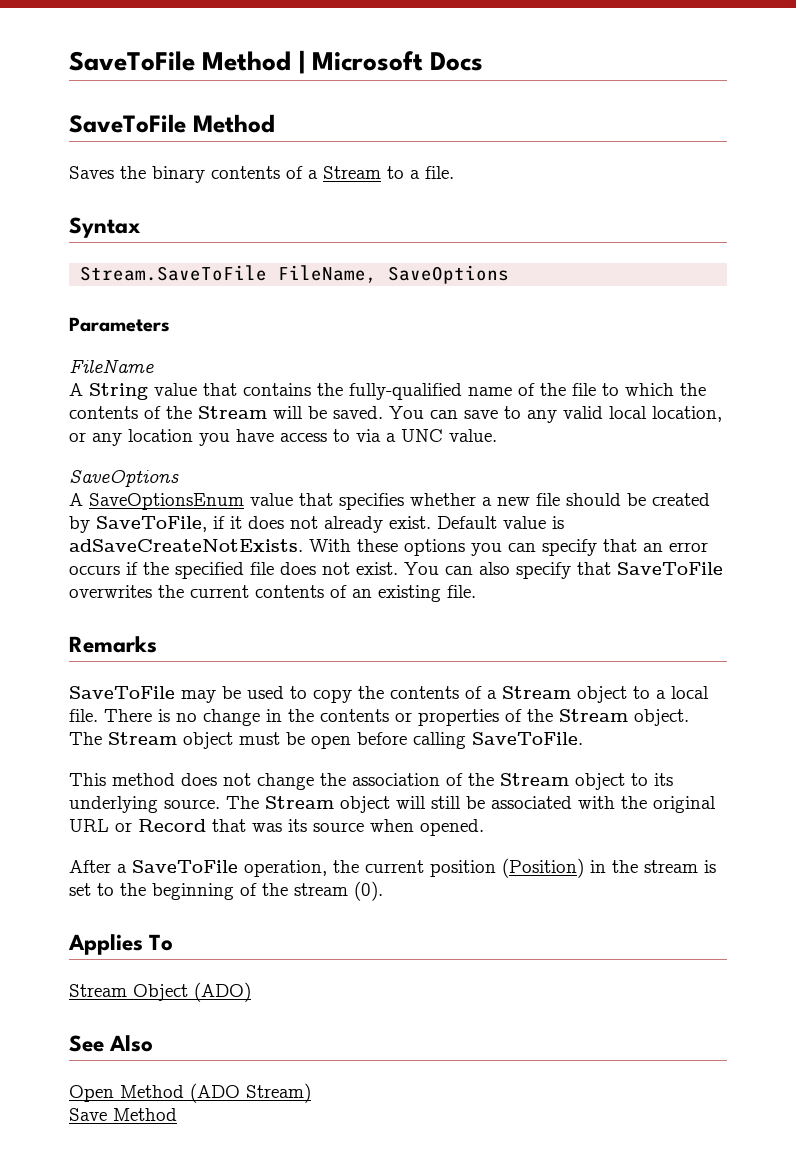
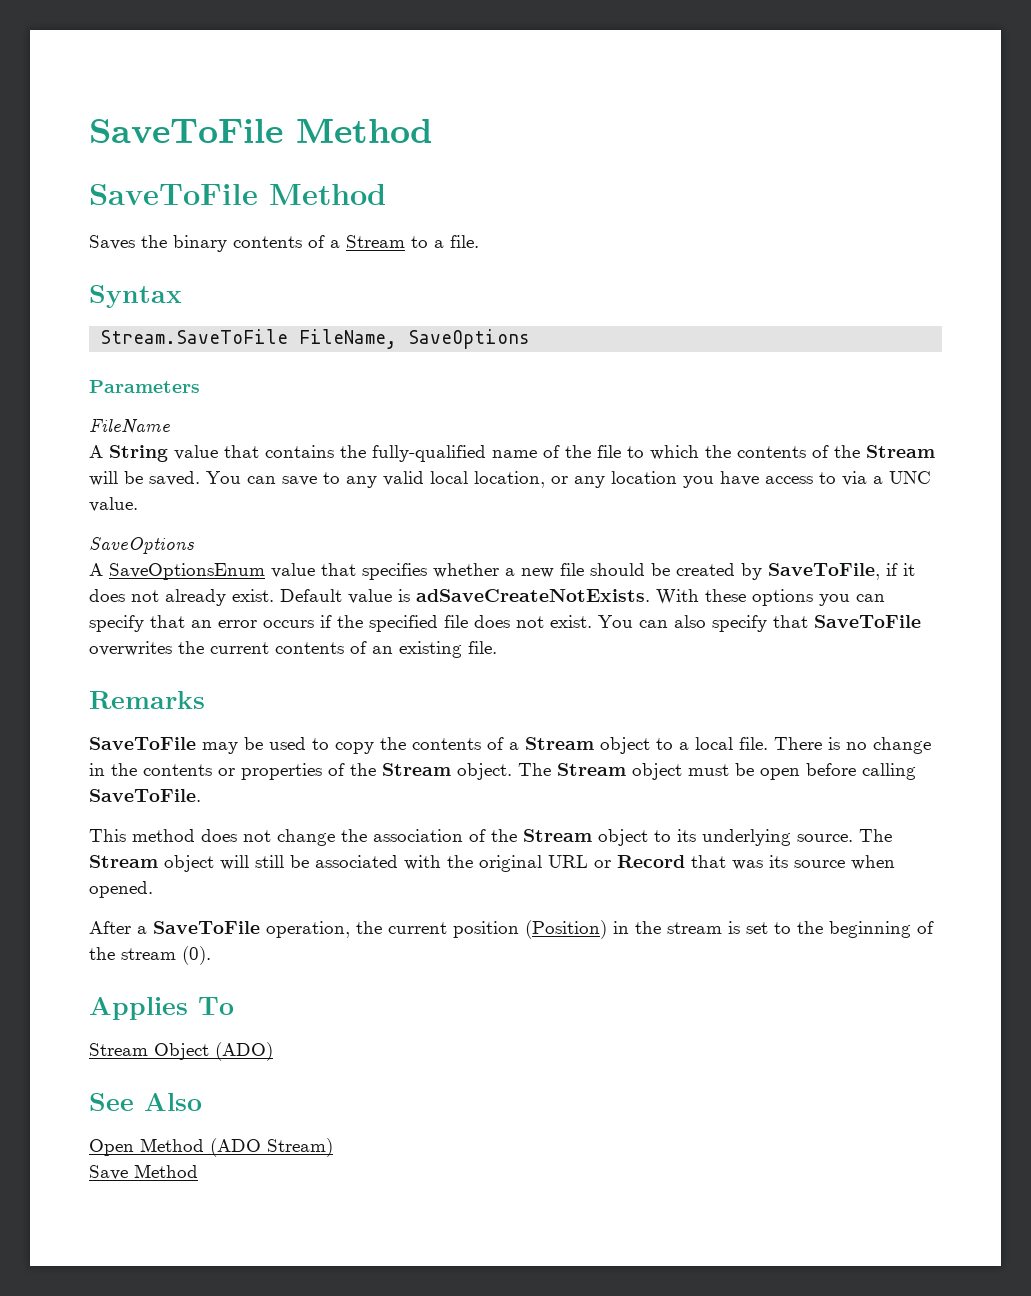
[69,50,484,74] SaveToFile Method | Microsoft Docs -> [89,118,432,144] SaveToFile Method

